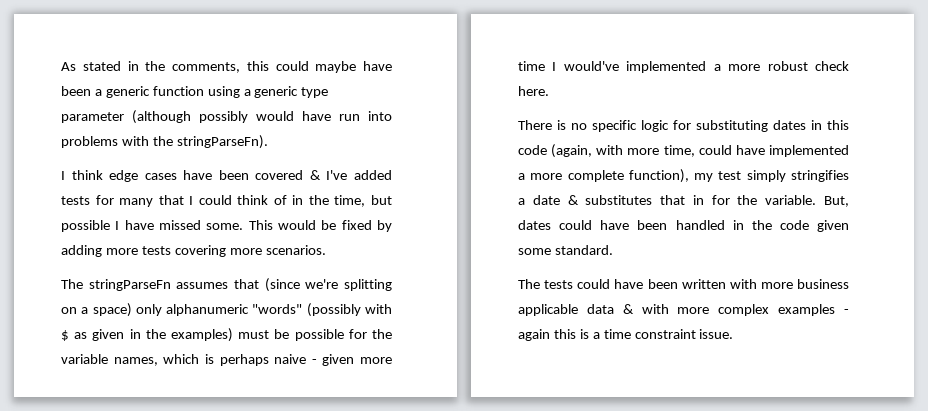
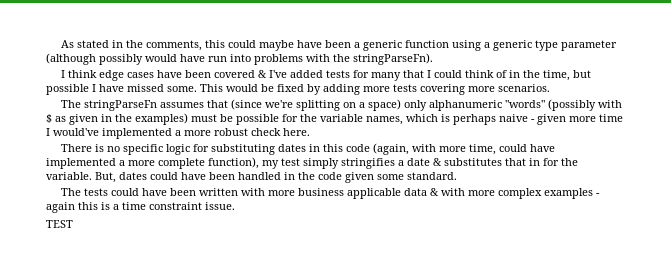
(734, 334) none -> [46,220,73,228] // TEST

